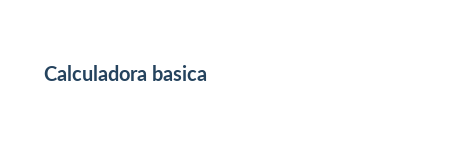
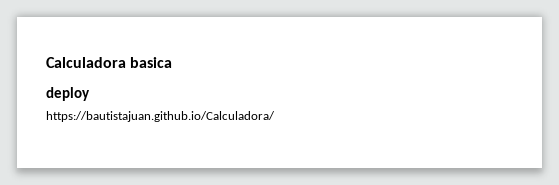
(208, 73) none -> [46,87,90,101] [46,111,275,122] // deploy // https://bautistajuan.github.io/Calculadora/

